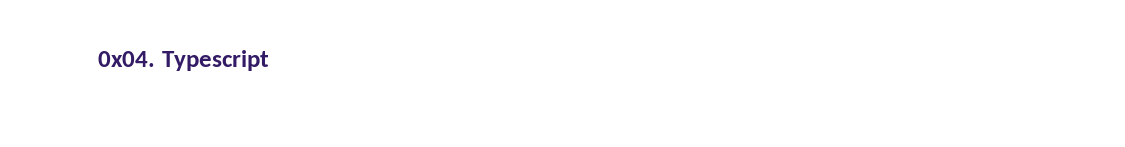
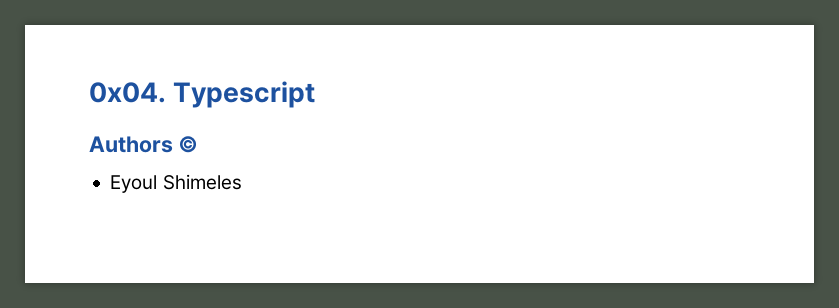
(269, 60) none -> [89,136,197,153] [110,174,242,193] // Authors © // Eyoul Shimeles

